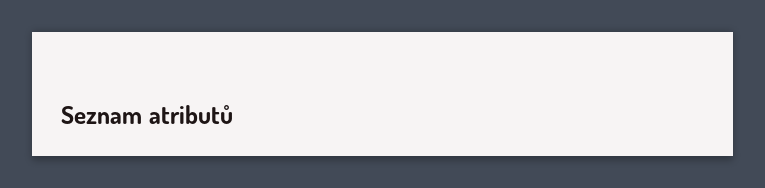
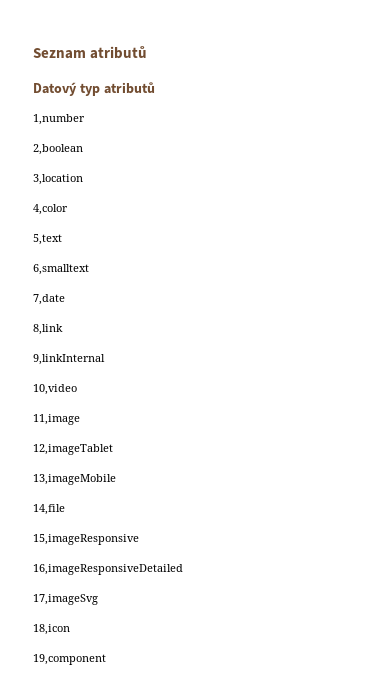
(233, 114) none -> [33,82,155,96] [33,114,85,125] [33,144,83,155] [33,174,83,185] [33,204,68,215] [33,234,62,245] [33,264,89,275] [33,294,65,305] [33,324,63,335] [33,354,105,365] [33,384,77,395] [33,414,80,425] [33,444,113,455] [33,474,116,485] [33,504,65,515] [33,534,139,545] [33,564,183,575] [33,594,98,605] [33,624,70,635] [33,654,106,665] // Datový typ atributů // 1,number // 2,boolean // 3,location // 4,color // 5,text // 6,smalltext // 7,date // 8,link // 9,linkInternal // 10,video // 11,image // 12,imageTablet // 13,imageMobile // 14,file // 15,imageResponsive // 16,imageResponsiveDetailed // 17,imageSvg // 18,icon // 19,component

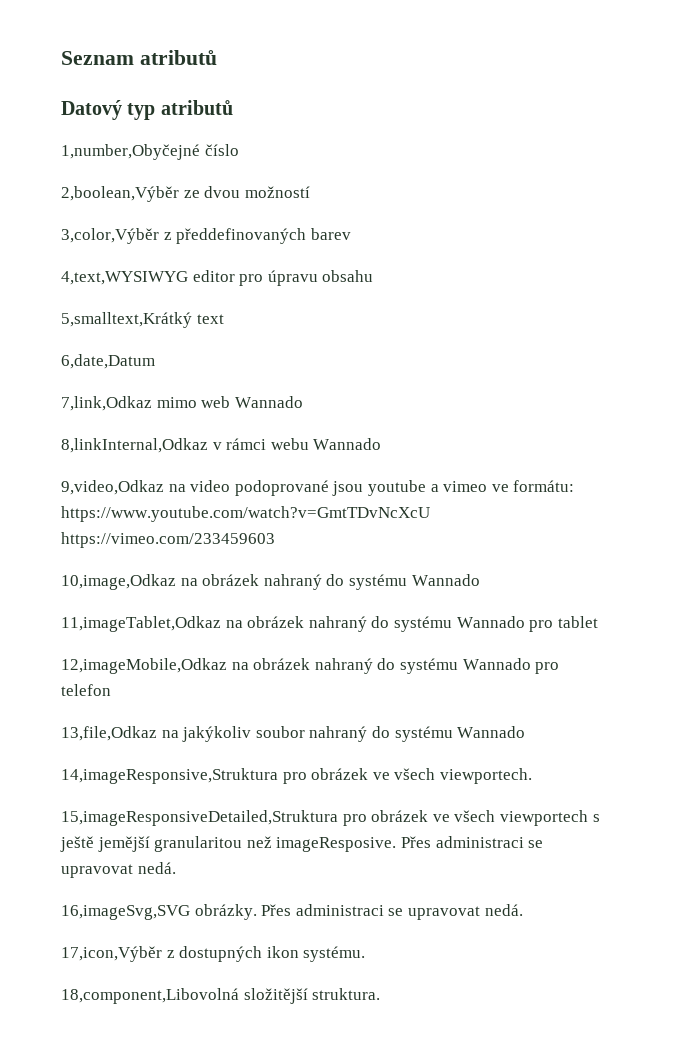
[33,114,85,125] [33,144,83,155] [33,174,83,185] [33,204,68,215] [33,234,62,245] [33,264,89,275] [33,294,65,305] [33,324,63,335] [33,354,105,365] [33,384,77,395] [33,414,80,425] [33,444,113,455] [33,474,116,485] [33,504,65,515] [33,534,139,545] [33,564,183,575] [33,594,98,605] [33,624,70,635] [33,654,106,665] 1,number // 2,boolean // 3,location // 4,color // 5,text // 6,smalltext // 7,date // 8,link // 9,linkInternal // 10,video // 11,image // 12,imageTablet // 13,imageMobile // 14,file // 15,imageResponsive // 16,imageResponsiveDetailed // 17,imageSvg // 18,icon // 19,component -> [61,144,239,160] [61,186,310,202] [61,228,351,244] [61,270,374,286] [61,312,224,328] [61,354,155,369] [61,396,303,411] [61,438,382,453] [61,480,575,496] [61,506,430,522] [61,532,275,548] [61,574,480,590] [61,616,598,632] [61,658,560,674] [61,684,111,696] [61,726,526,742] [61,768,532,784] [61,810,600,826] [60,836,544,852] [61,862,176,878] [61,904,523,920] [61,946,366,962] [61,988,381,1004] 1,number,Obyčejné číslo // 2,boolean,Výběr ze dvou možností // 3,color,Výběr z předdefinovaných barev // 4,text,WYSIWYG editor pro úpravu obsahu // 5,smalltext,Krátký text // 6,date,Datum // 7,link,Odkaz mimo web Wannado // 8,linkInternal,Odkaz v rámci webu Wannado // 9,video,Odkaz na video podoprované jsou youtube a vimeo ve formátu: https://www.youtube.com/watch?v=GmtTDvNcXcU https://vimeo.com/233459603 // 10,image,Odkaz na obrázek nahraný do systému Wannado // 11,imageTablet,Odkaz na obrázek nahraný do systému Wannado pro tablet // 12,imageMobile,Odkaz na obrázek nahraný do systému Wannado pro telefon // 13,file,Odkaz na jakýkoliv soubor nahraný do systému Wannado // 14,imageResponsive,Struktura pro obrázek ve všech viewportech. // 15,imageResponsiveDetailed,Struktura pro obrázek ve všech viewportech s ještě jemější granularitou než imageResposive. Přes administraci se upravovat nedá. // 16,imageSvg,SVG obrázky. Přes administraci se upravovat nedá. // 17,icon,Výběr z dostupných ikon systému. // 18,component,Libovolná složitější struktura.

